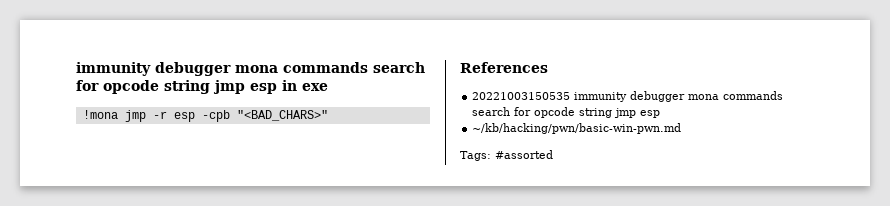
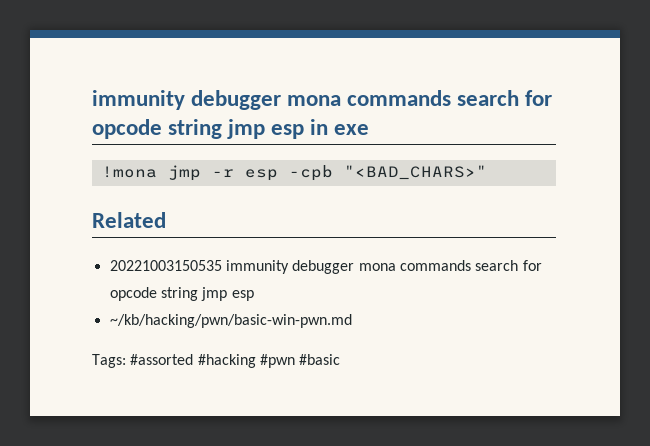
[460,62,548,73] References -> [92,212,166,228] Related
(553, 154) none -> [197,354,341,368] #hacking #pwn #basic

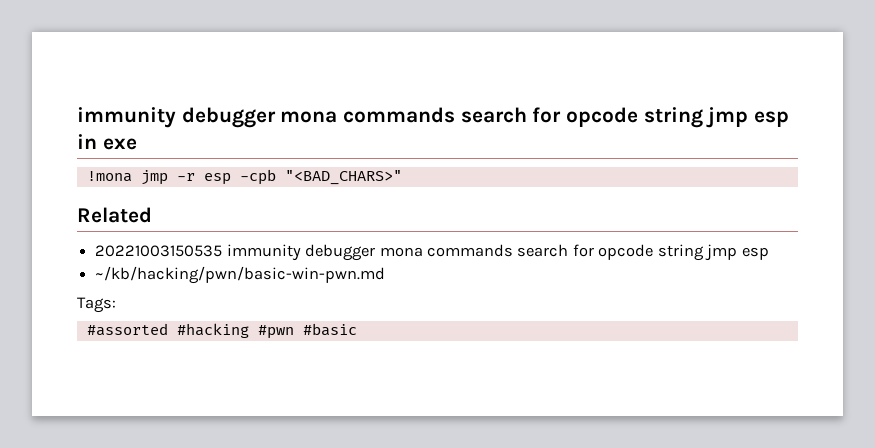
(126, 361) none -> (116, 305) //

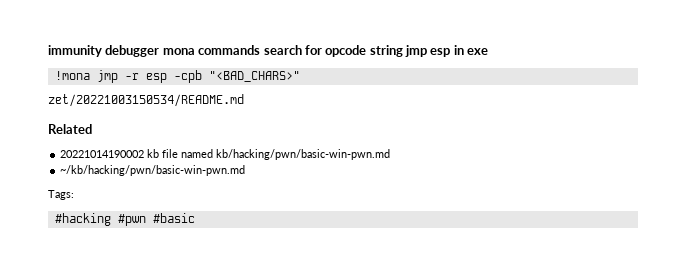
(402, 177) none -> [48,94,244,107] // zet/20221003150534/README.md
[95,244,769,261] 20221003150535 immunity debugger mona commands search for opcode string jmp esp -> [60,149,391,160] 20221014190002 kb file named kb/hacking/pwn/basic-win-pwn.md
[86,323,168,336] #assorted -> (74, 195) none

